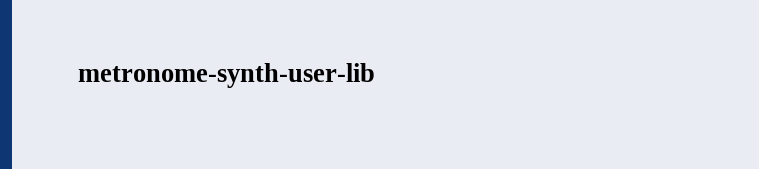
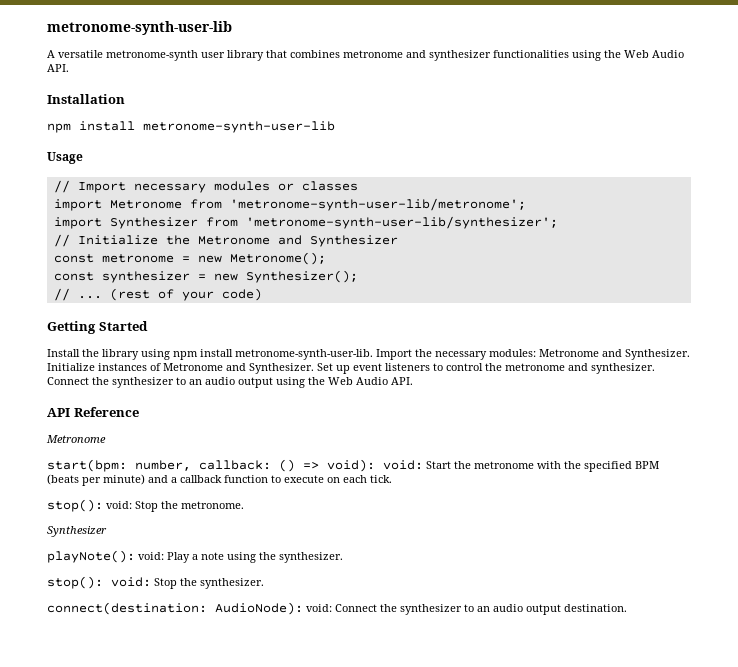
[78,63,375,88] metronome-synth-user-lib -> [47,21,232,35] [47,50,684,61] [47,64,69,72] [47,94,125,104] [47,121,335,133] [47,152,83,164] [53,180,358,193] [53,198,526,211] [53,216,558,229] [53,234,398,247] [53,252,326,265] [53,270,358,283] [53,288,262,301] [47,321,148,334] [47,349,690,360] [47,363,655,374] [47,377,413,388] [47,407,139,417] [46,435,106,443] [47,459,659,472] [47,474,392,486] [47,499,244,512] [47,526,107,537] [47,550,343,563] [47,576,264,589] [47,602,627,615] metronome-synth-user-lib // A versatile metronome-synth user library that combines metronome and synthesizer functionalities using the Web Audio API. // Installation // npm install metronome-synth-user-lib // Usage // // Import necessary modules or classes // import Metronome from 'metronome-synth-user-lib/metronome'; // import Synthesizer from 'metronome-synth-user-lib/synthesizer'; // // Initialize the Metronome and Synthesizer // const metronome = new Metronome(); // const synthesizer = new Synthesizer(); // // ... (rest of your code) // Getting Started // Install the library using npm install metronome-synth-user-lib. Import the necessary modules: Metronome and Synthesizer. Initialize instances of Metronome and Synthesizer. Set up event listeners to control the metronome and synthesizer. Connect the synthesizer to an audio output using the Web Audio API. // API Reference // Metronome // start(bpm: number, callback: () => void): void: Start the metronome with the specified BPM (beats per minute) and a callback function to execute on each tick. // stop(): void: Stop the metronome. // Synthesizer // playNote(): void: Play a note using the synthesizer. // stop(): void: Stop the synthesizer. // connect(destination: AudioNode): void: Connect the synthesizer to an audio output destination.

